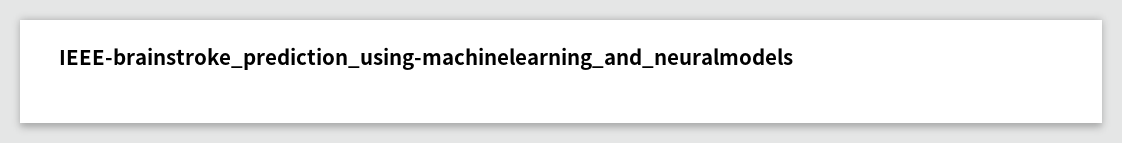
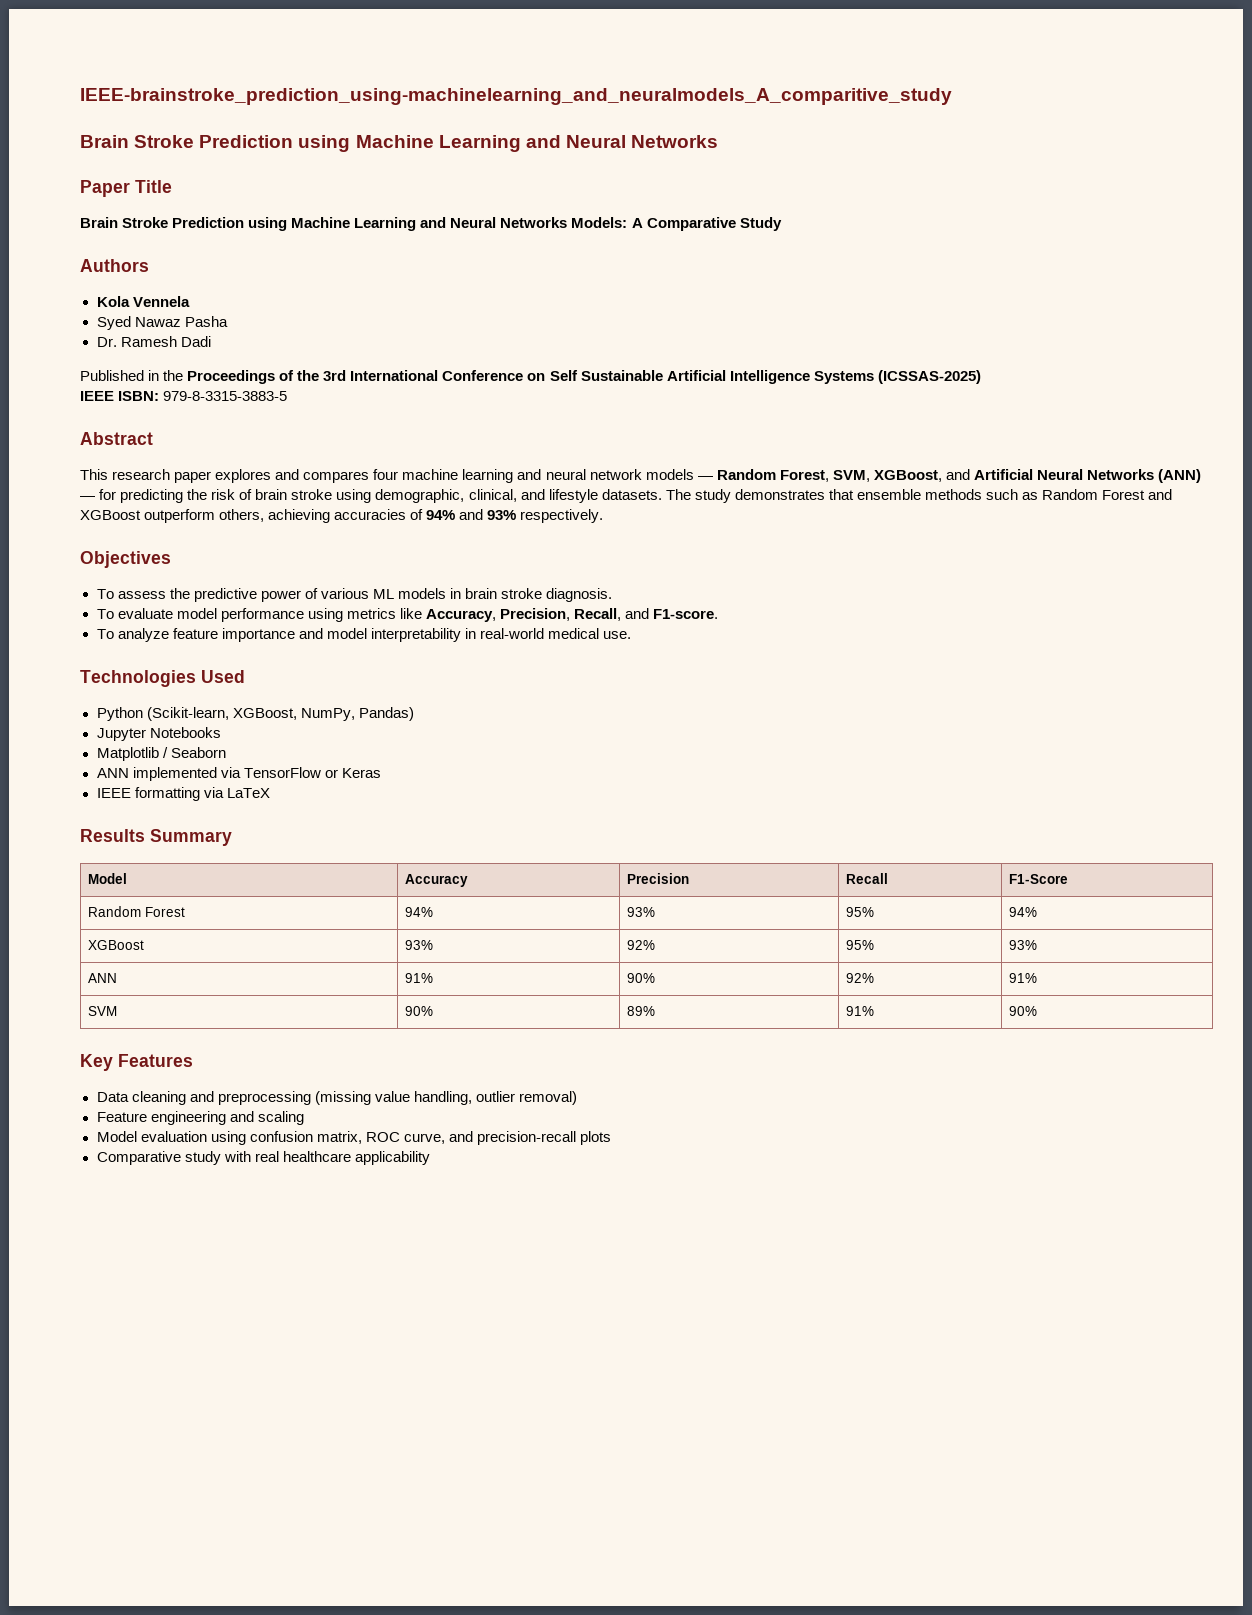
[59,47,793,70] IEEE-brainstroke_prediction_using-machinelearning_and_neuralmodels -> [80,88,952,105] [80,135,719,152] [80,180,172,197] [80,217,782,231] [80,259,149,272] [96,296,190,307] [96,316,228,330] [96,336,211,347] [80,370,981,384] [80,391,288,401] [80,432,153,445] [80,469,1202,483] [80,489,1173,503] [80,509,604,523] [80,551,171,568] [96,588,613,602] [96,608,719,622] [96,628,631,642] [80,670,245,687] [96,707,414,721] [96,727,221,741] [96,747,226,761] [96,767,381,781] [96,787,270,801] [80,829,232,846] [87,873,127,884] [404,874,468,887] [626,873,689,884] [845,873,888,884] [1008,874,1068,884] [87,906,185,917] [404,907,433,917] [626,907,655,917] [845,907,874,917] [1008,907,1037,917] [87,940,144,950] [404,940,433,950] [626,940,655,950] [845,940,874,950] [1008,940,1037,950] [87,973,117,983] [404,973,433,983] [626,973,655,983] [845,973,874,983] [1008,973,1037,983] [87,1006,117,1016] [404,1006,433,1016] [626,1006,655,1016] [845,1006,874,1016] [1008,1006,1037,1016] [80,1054,193,1071] [96,1091,577,1105] [96,1111,304,1125] [96,1131,611,1145] [96,1151,430,1165] IEEE-brainstroke_prediction_using-machinelearning_and_neuralmodels_A_comparitive_study // Brain Stroke Prediction using Machine Learning and Neural Networks // Paper Title // Brain Stroke Prediction using Machine Learning and Neural Networks Models: A Comparative Study // Authors // Kola Vennela // Syed Nawaz Pasha // Dr. Ramesh Dadi // Published in the Proceedings of the 3rd International Conference on Self Sustainable Artificial Intelligence Systems (ICSSAS-2025) // IEEE ISBN: 979-8-3315-3883-5 // Abstract // This research paper explores and compares four machine learning and neural network models — Random Forest, SVM, XGBoost, and Artificial Neural Networks (ANN) — for predicting the risk of brain stroke using demographic, clinical, and lifestyle datasets. The study demonstrates that ensemble methods such as Random Forest and XGBoost outperform others, achieving accuracies of 94% and 93% respectively. // Objectives // To assess the predictive power of various ML models in brain stroke diagnosis. // To evaluate model performance using metrics like Accuracy, Precision, Recall, and F1-score. // To analyze feature importance and model interpretability in real-world medical use. // Technologies Used // Python (Scikit-learn, XGBoost, NumPy, Pandas) // Jupyter Notebooks // Matplotlib / Seaborn // ANN implemented via TensorFlow or Keras // IEEE formatting via LaTeX // Results Summary // Model | Accuracy | Precision | Recall | F1-Score // Random Forest | 94% | 93% | 95% | 94% // XGBoost | 93% | 92% | 95% | 93% // ANN | 91% | 90% | 92% | 91% // SVM | 90% | 89% | 91% | 90% // Key Features // Data cleaning and preprocessing (missing value handling, outlier removal) // Feature engineering and scaling // Model evaluation using confusion matrix, ROC curve, and precision-recall plots // Comparative study with real healthcare applicability

